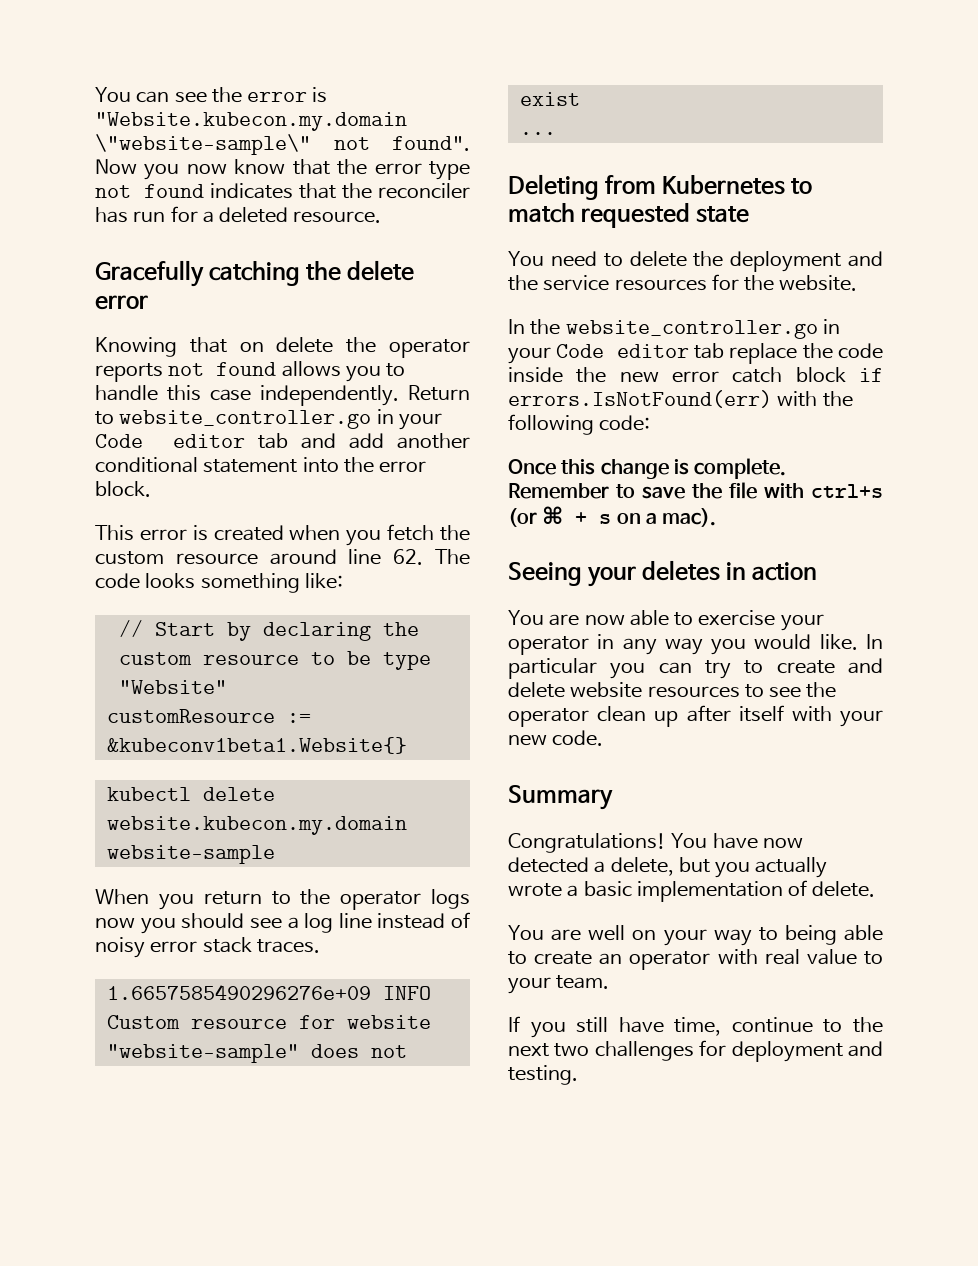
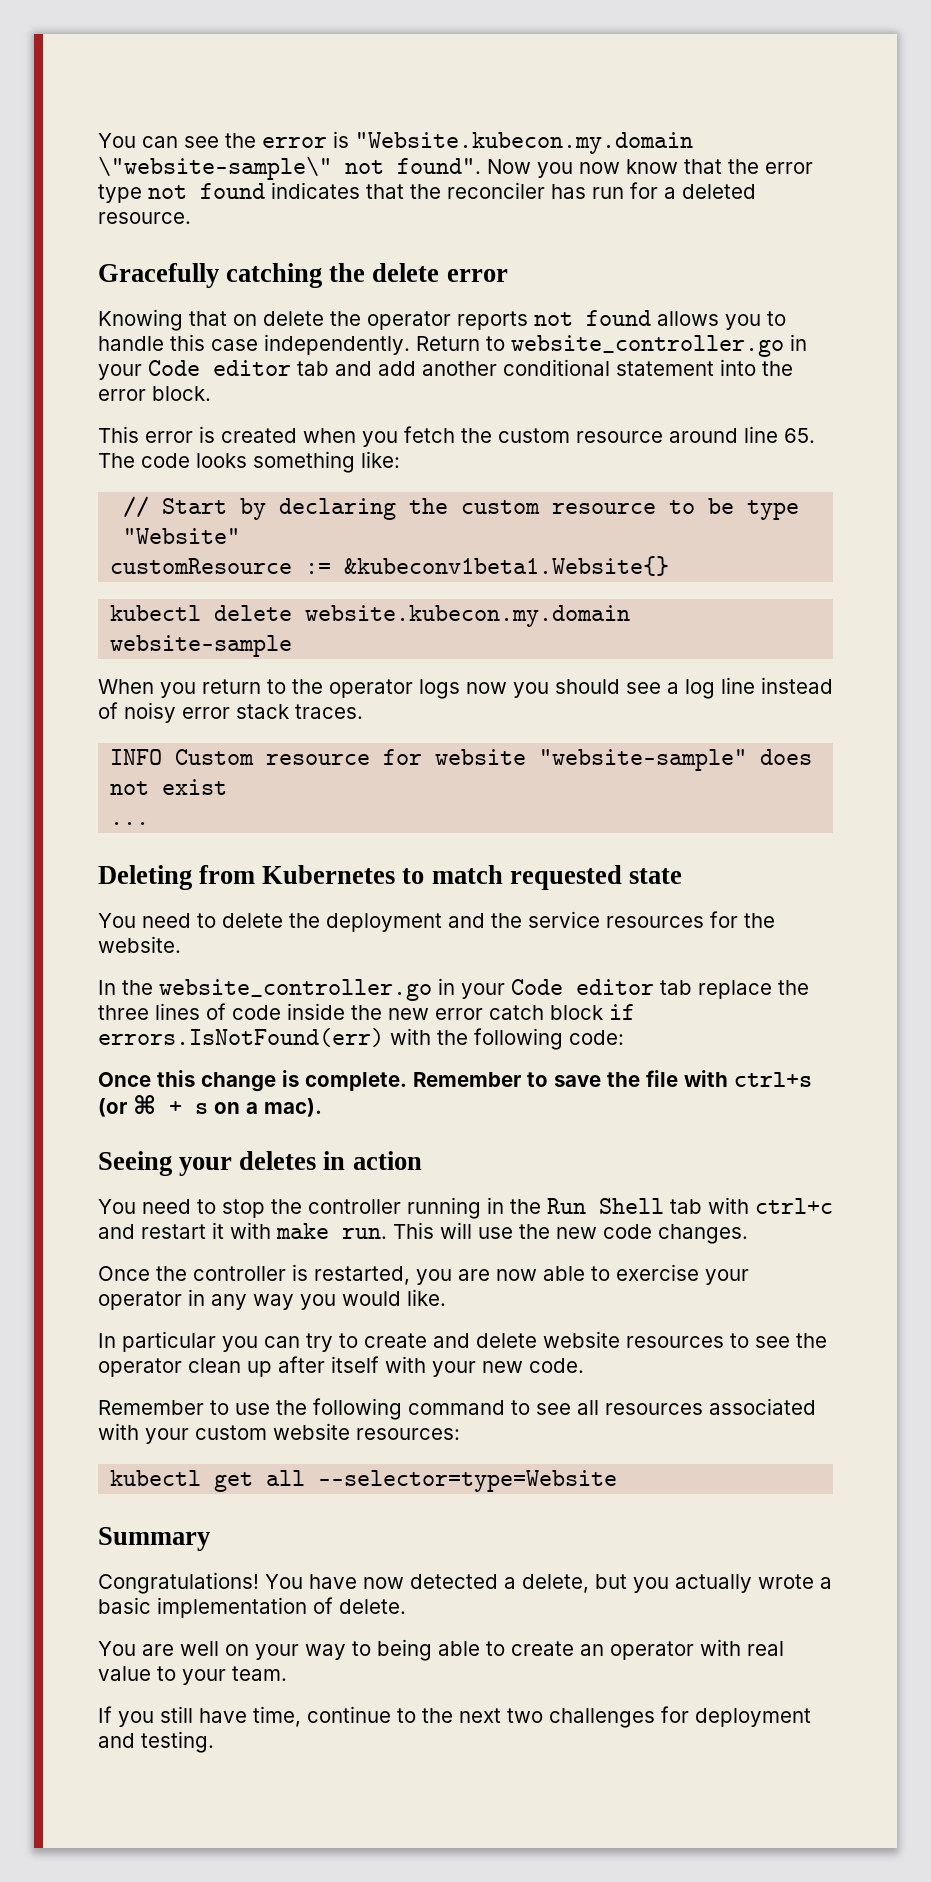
[393,549,424,565] 62. -> [784,428,815,443] 65.
[106,984,371,1000] 1.6657585490296276e+09 -> (363, 711) none
(833, 351) none -> [98,1003,226,1020] three lines of
(544, 617) none -> [142,1197,833,1219] [98,1222,748,1244] [98,1264,452,1285] need to stop the controller running in the Run Shell tab with ctrl+c and restart it with make run. This will use the new code changes. // Once the controller is restarted, you
(858, 642) none -> (446, 1297) //
(604, 738) none -> [98,1398,816,1420] [98,1423,460,1444] [110,1470,618,1492] // Remember to use the following command to see all resources associated with your custom website resources: // kubectl get all --selector=type=Website

